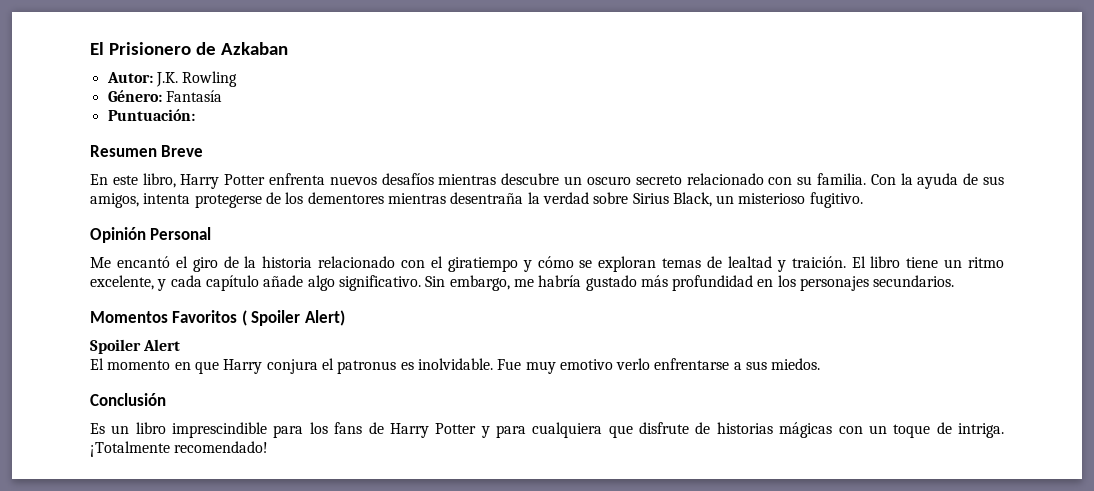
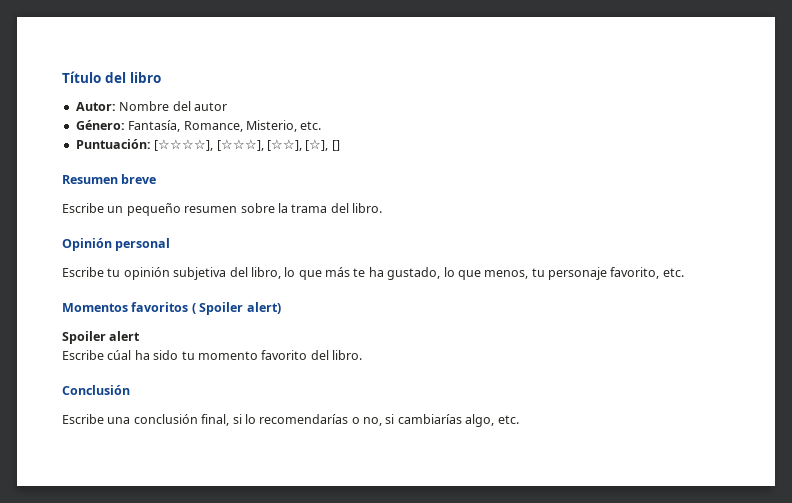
[90,42,288,55] [106,71,238,87] [107,90,222,102] [107,109,195,121] [90,145,204,157] [90,173,1005,189] [90,192,863,208] [90,227,212,243] [90,256,1004,272] [90,275,955,291] El Prisionero de Azkaban // Autor: J.K. Rowling // Género: Fantasía // Puntuación: // Resumen Breve // En este libro, Harry Potter enfrenta nuevos desafíos mientras descubre un oscuro secreto relacionado con su familia. Con la ayuda de sus amigos, intenta protegerse de los dementores mientras desentraña la verdad sobre Sirius Black, un misterioso fugitivo. // Opinión Personal // Me encantó el giro de la historia relacionado con el giratiempo y cómo se exploran temas de lealtad y traición. El libro tiene un ritmo excelente, y cada capítulo añade algo significativo. Sin embargo, me habría gustado más profundidad en los personajes secundarios. -> [62,71,161,83] [75,101,227,111] [75,120,322,132] [75,139,340,151] [62,174,157,184] [62,203,382,216] [62,238,171,251] [62,267,684,280] Título del libro // Autor: Nombre del autor // Género: Fantasía, Romance, Misterio, etc. // Puntuación: [☆☆☆☆], [☆☆☆], [☆☆], [☆], [] // Resumen breve // Escribe un pequeño resumen sobre la trama del libro. // Opinión personal // Escribe tu opinión subjetiva del libro, lo que más te ha gustado, lo que menos, tu personaje favorito, etc.
[172,310,238,323] Favoritos -> [131,302,189,312] favoritos
[304,310,345,326] [90,339,181,354] [90,358,821,374] [90,393,166,406] [90,422,1005,438] [90,441,269,457] Alert) // Spoiler Alert // El momento en que Harry conjura el patronus es inolvidable. Fue muy emotivo verlo enfrentarse a sus miedos. // Conclusión // Es un libro imprescindible para los fans de Harry Potter y para cualquiera que disfrute de historias mágicas con un toque de intriga. ¡Totalmente recomendado! -> [246,302,281,314] [62,331,141,344] [62,350,362,360] [62,385,130,395] [62,414,519,427] alert) // Spoiler alert // Escribe cúal ha sido tu momento favorito del libro. // Conclusión // Escribe una conclusión final, si lo recomendarías o no, si cambiarías algo, etc.

